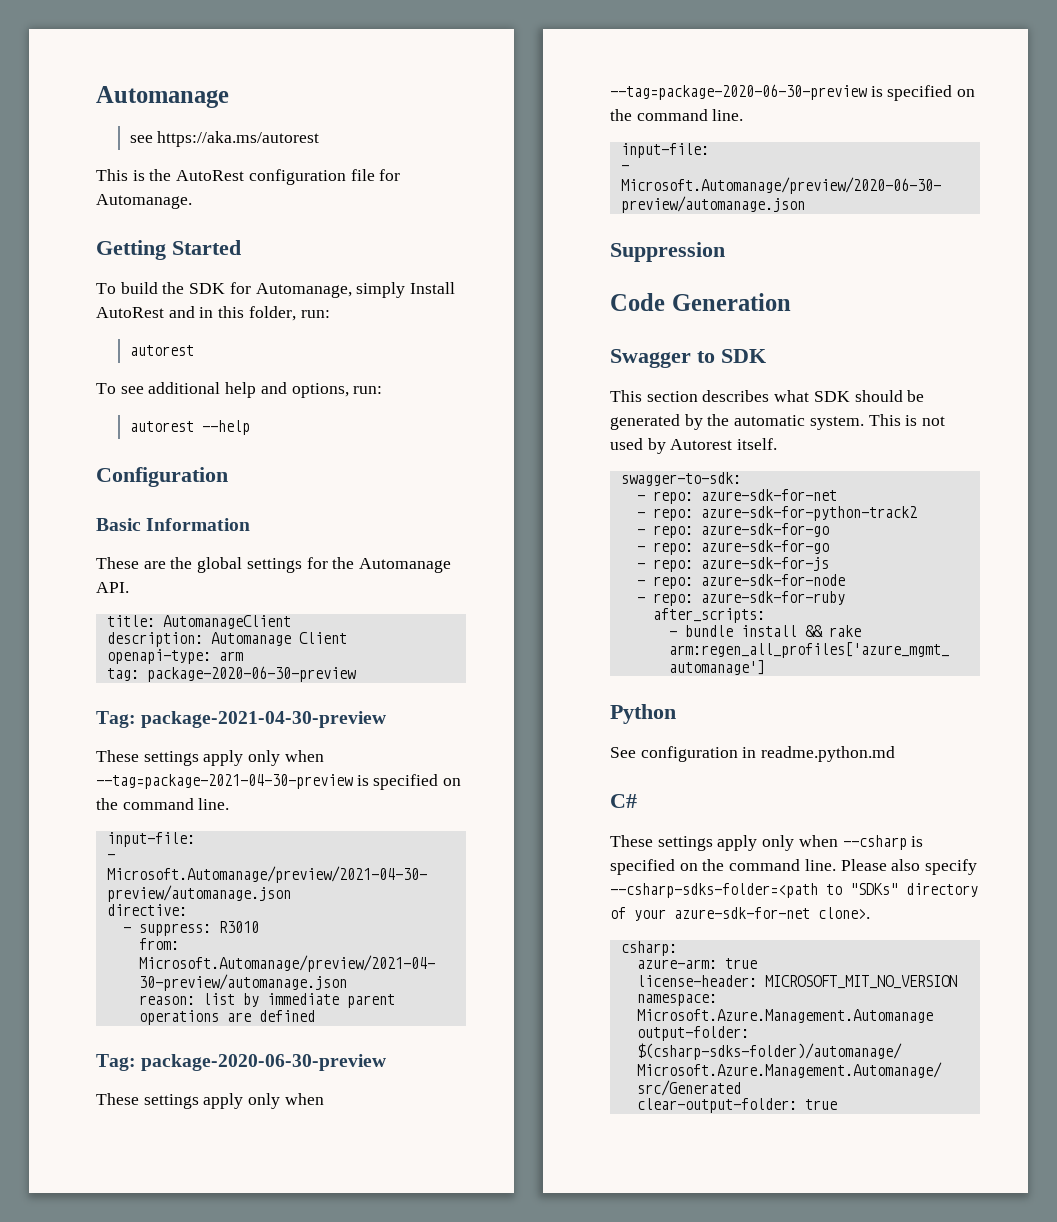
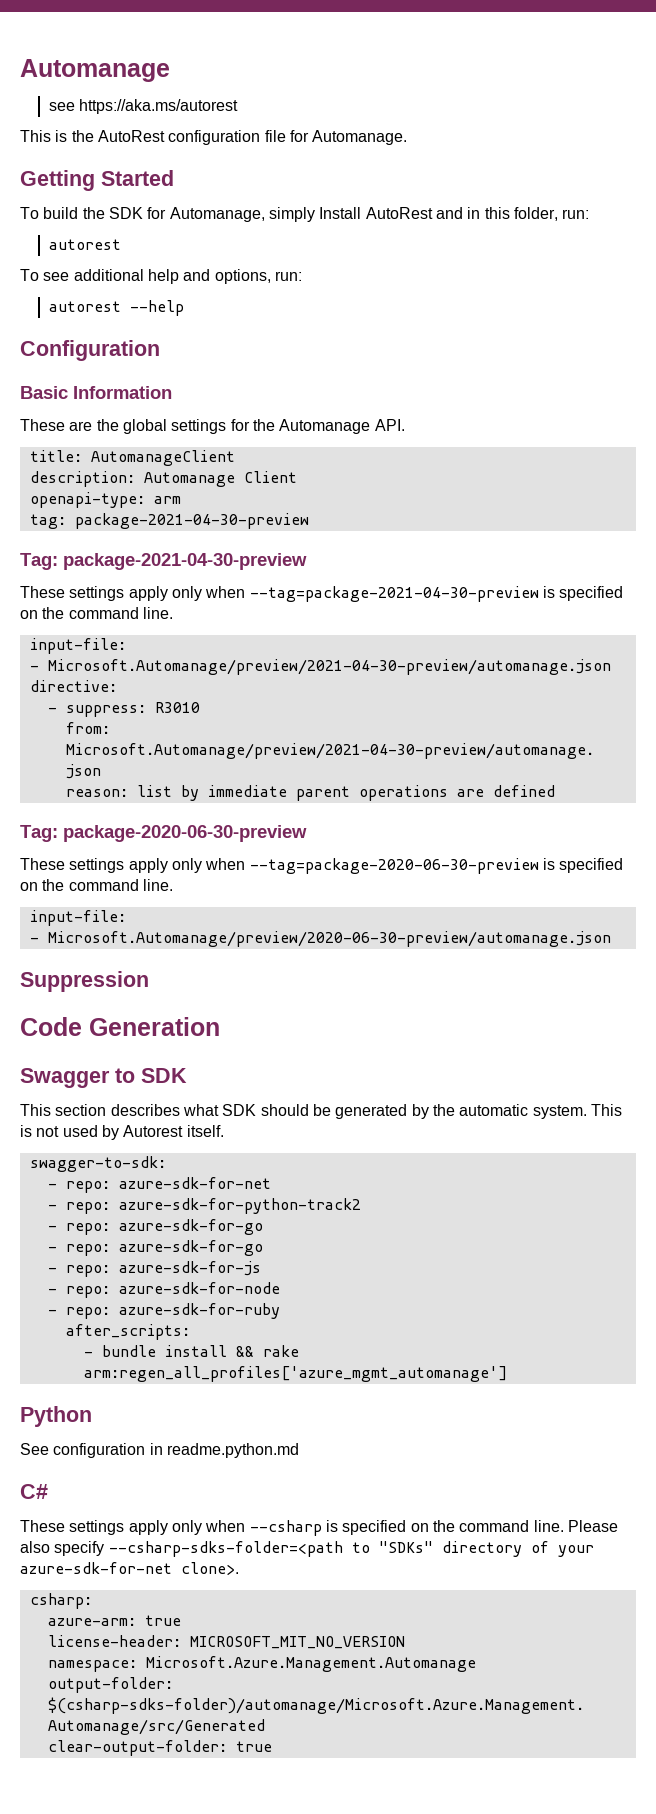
[146,666,356,682] package-2020-06-30-preview -> [74,513,309,529] package-2021-04-30-preview

